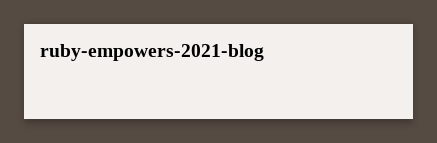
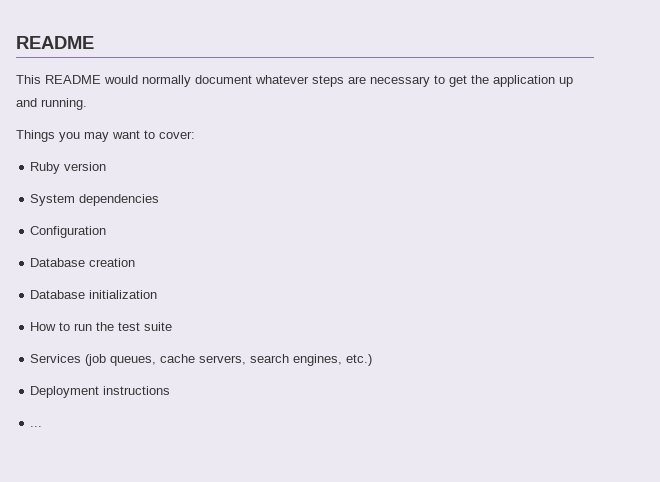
[40,44,264,61] ruby-empowers-2021-blog -> [16,36,94,49] [16,75,573,87] [16,98,87,110] [16,130,195,142] [30,162,107,174] [30,194,160,206] [30,226,107,238] [30,258,136,267] [30,290,158,299] [30,322,173,331] [30,354,373,366] [30,386,171,398] [30,426,43,427] README // This README would normally document whatever steps are necessary to get the application up and running. // Things you may want to cover: // Ruby version // System dependencies // Configuration // Database creation // Database initialization // How to run the test suite // Services (job queues, cache servers, search engines, etc.) // Deployment instructions // ...

